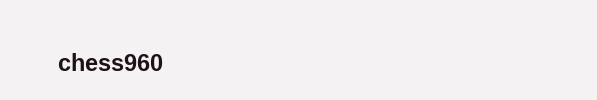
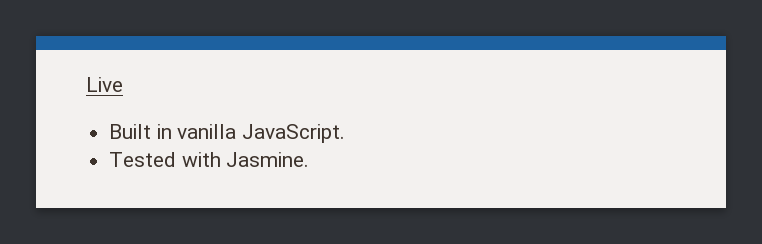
[58,53,163,71] chess960 -> [86,77,123,92] [109,124,346,143] [109,152,310,167] Live // Built in vanilla JavaScript. // Tested with Jasmine.

